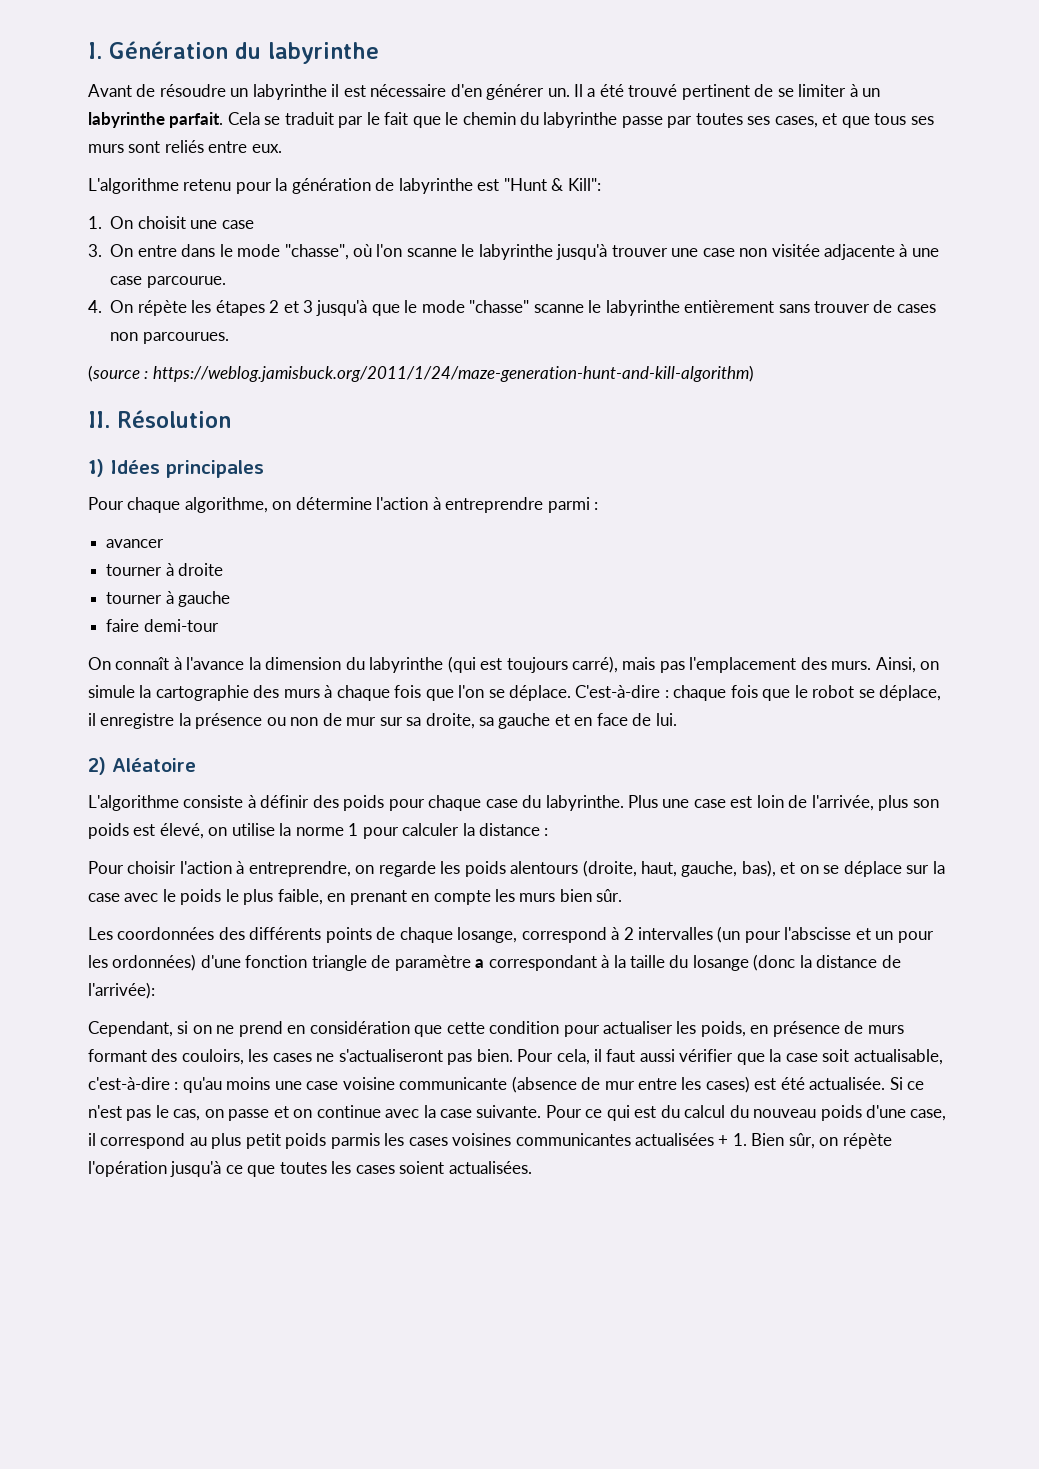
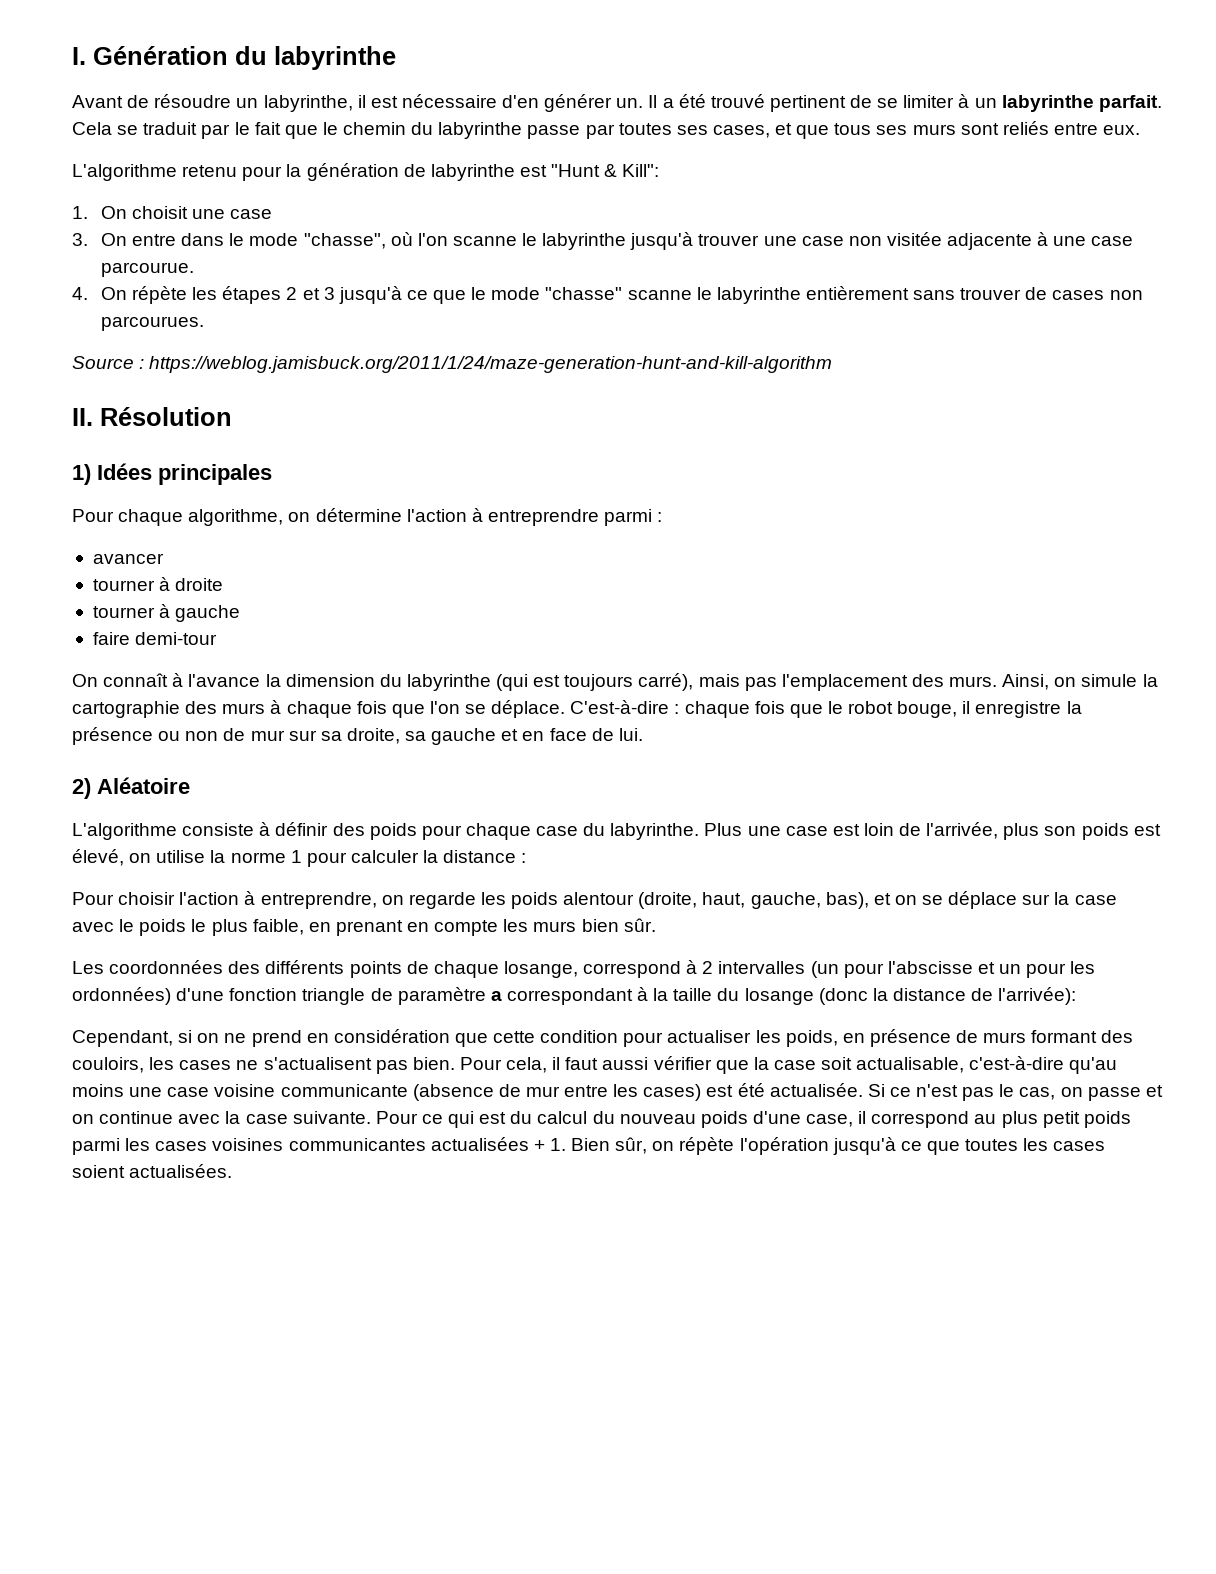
[252,84,327,100] labyrinthe -> [263,95,353,112] labyrinthe,
(368, 308) none -> [406,290,428,300] ce
[88,365,754,382] (source : https://weblog.jamisbuck.org/2011/1/24/maze-generation-hunt-and-kill-algorithm) -> [72,356,833,373] Source : https://weblog.jamisbuck.org/2011/1/24/maze-generation-hunt-and-kill-algorithm
[858,685,942,701] se déplace, -> [897,701,958,718] bouge,
[510,861,579,874] alentours -> [563,892,635,905] alentour
[338,1049,443,1062] s'actualiseront -> [263,1057,372,1070] s'actualisent
[174,1082,179,1090] : -> (1065, 1063) none
[330,1133,380,1149] parmis -> [72,1138,120,1155] parmi

